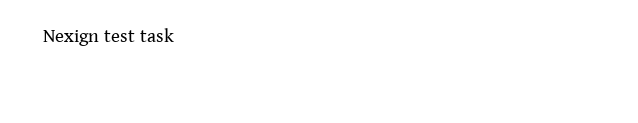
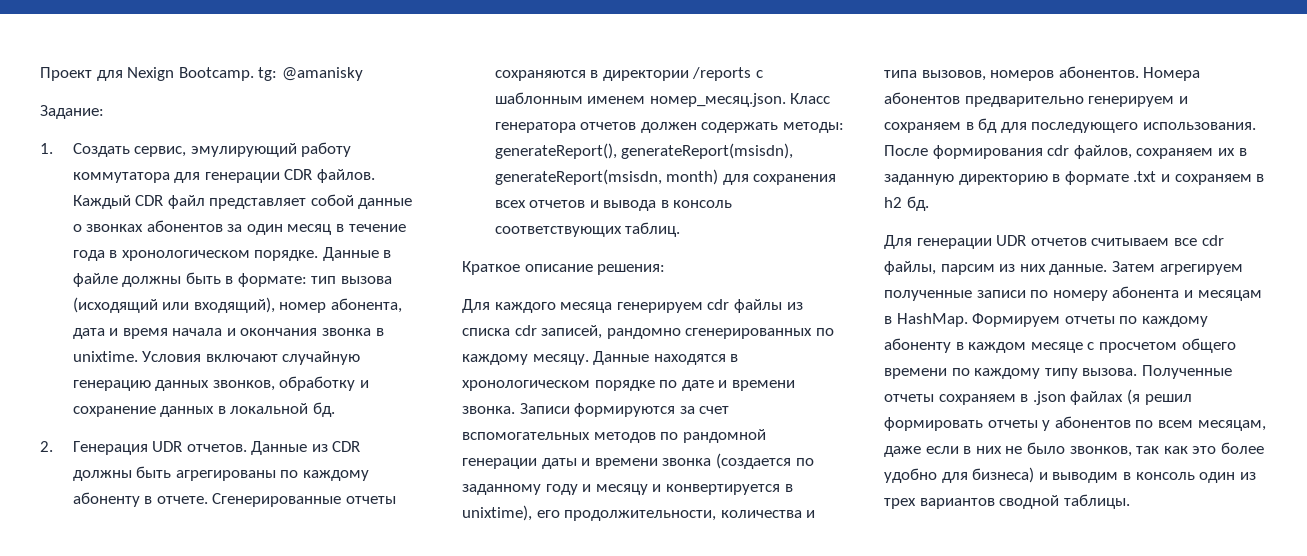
[43,28,174,46] Nexign test task -> [40,67,363,81] [40,105,104,119] [40,142,352,157] [72,169,375,183] [72,194,413,209] [72,220,406,235] [72,247,392,261] [72,272,393,287] [72,297,402,313] [72,328,384,339] [72,351,361,365] [72,376,369,391] [72,402,335,417] [40,441,361,455] [72,466,369,481] [72,492,396,507] [494,67,763,81] [494,92,831,107] [494,122,844,133] [494,143,794,159] [494,169,837,185] [494,200,733,211] [494,222,681,237] [462,261,666,275] [462,299,803,313] [462,325,834,339] [462,351,739,365] [462,380,795,391] [462,403,730,417] [462,429,766,443] [462,453,814,469] [462,484,793,495] [462,505,816,521] [884,66,1201,81] [884,92,1188,107] [884,118,1256,133] [884,145,1247,159] [884,171,1265,185] [884,196,929,211] [884,235,1224,249] [884,261,1243,275] [884,286,1262,301] [884,313,1208,327] [884,338,1236,353] [884,365,1232,379] [884,389,1192,405] [884,416,1266,431] [884,442,1264,457] [884,467,1256,483] [884,494,1130,509] Проект для Nexign Bootcamp. tg: @amanisky // Задание: // 1. Создать сервис, эмулирующий работу коммутатора для генерации CDR файлов. Каждый CDR файл представляет собой данные о звонках абонентов за один месяц в течение года в хронологическом порядке. Данные в файле должны быть в формате: тип вызова (исходящий или входящий), номер абонента, дата и время начала и окончания звонка в unixtime. Условия включают случайную генерацию данных звонков, обработку и сохранение данных в локальной бд. // 2. Генерация UDR отчетов. Данные из CDR должны быть агрегированы по каждому абоненту в отчете. Сгенерированные отчеты сохраняются в директории /reports с шаблонным именем номер_месяц.json. Класс генератора отчетов должен содержать методы: generateReport(), generateReport(msisdn), generateReport(msisdn, month) для сохранения всех отчетов и вывода в консоль соответствующих таблиц. // Краткое описание решения: // Для каждого месяца генерируем cdr файлы из списка cdr записей, рандомно сгенерированных по каждому месяцу. Данные находятся в хронологическом порядке по дате и времени звонка. Записи формируются за счет вспомогательных методов по рандомной генерации даты и времени звонка (создается по заданному году и месяцу и конвертируется в unixtime), его продолжительности, количества и типа вызовов, номеров абонентов. Номера абонентов предварительно генерируем и сохраняем в бд для последующего использования. После формирования cdr файлов, сохраняем их в заданную директорию в формате .txt и сохраняем в h2 бд. // Для генерации UDR отчетов считываем все cdr файлы, парсим из них данные. Затем агрегируем полученные записи по номеру абонента и месяцам в HashMap. Формируем отчеты по каждому абоненту в каждом месяце с просчетом общего времени по каждому типу вызова. Полученные отчеты сохраняем в .json файлах (я решил формировать отчеты у абонентов по всем месяцам, даже если в них не было звонков, так как это более удобно для бизнеса) и выводим в консоль один из трех вариантов сводной таблицы.

